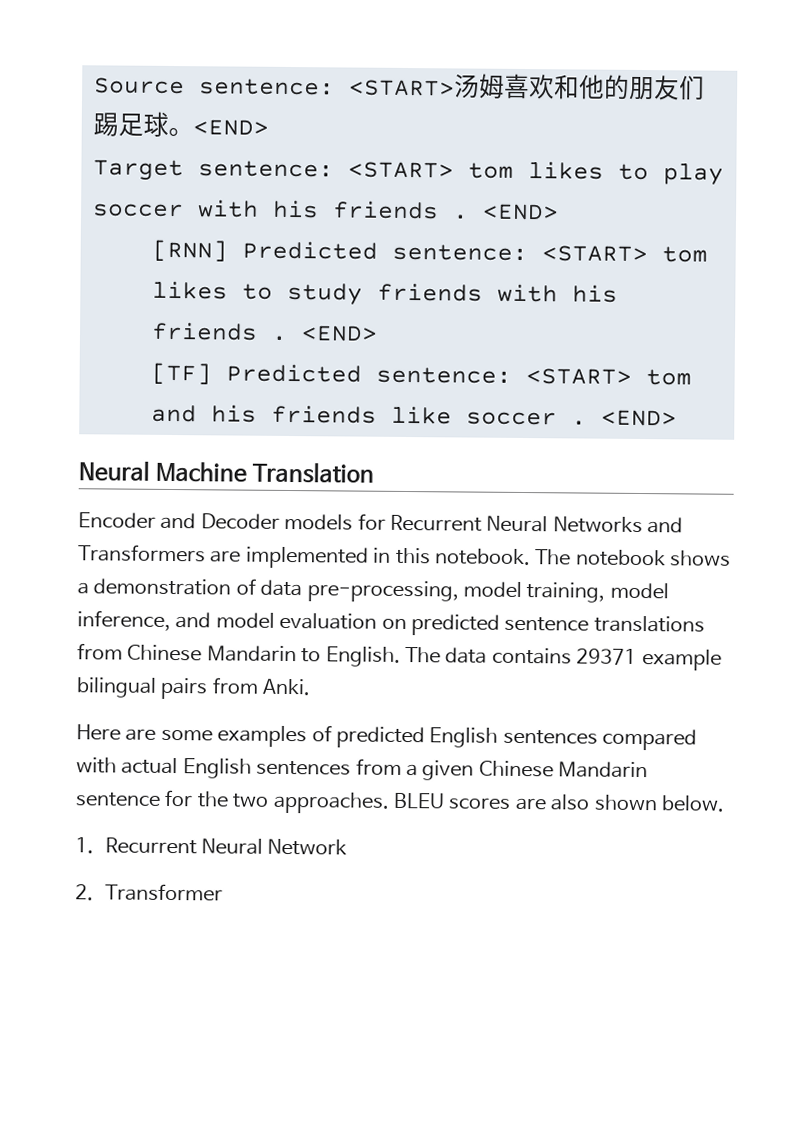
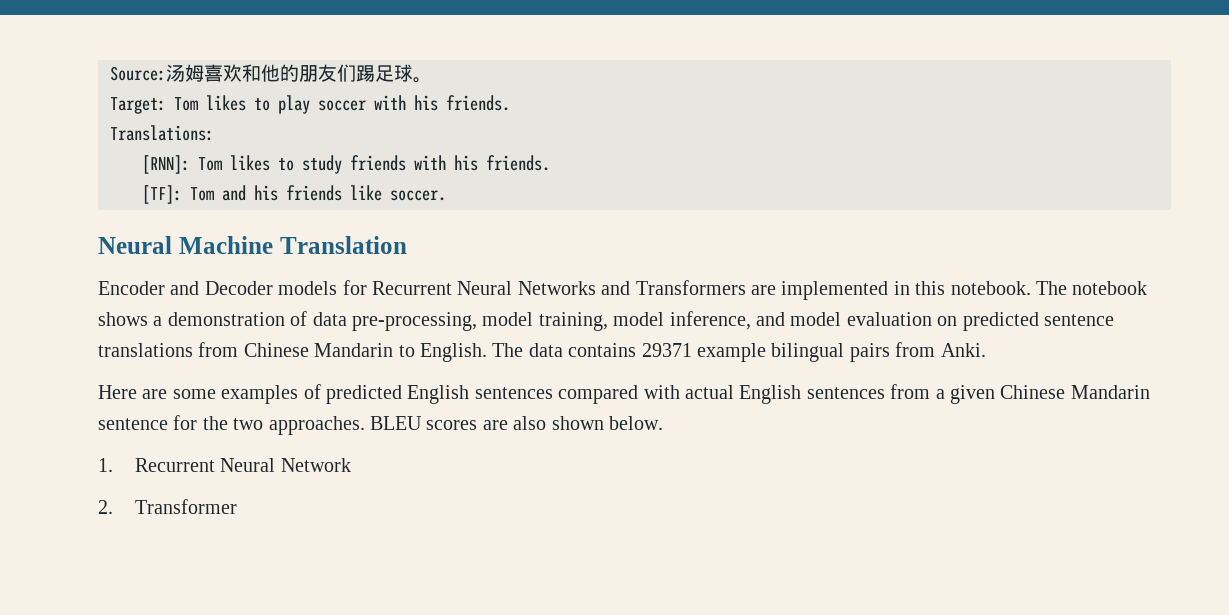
[94,77,455,97] Source sentence: <START> -> [110,66,166,81] Source:
[193,119,269,136] [93,159,514,181] <END> // Target sentence: <START> tom -> [110,97,198,114] // Target: Tom
[333,200,559,221] [152,239,708,263] friends . <END> // [RNN] Predicted sentence: <START> tom -> [446,95,510,111] [110,125,214,141] [142,155,222,174] friends. // Translations: // [RNN]: Tom
[151,321,378,342] [151,362,692,386] friends . <END> // [TF] Predicted sentence: <START> tom -> [486,155,550,171] [142,185,214,204] friends. // [TF]: Tom
[466,409,677,427] soccer . <END> -> [390,190,446,201] soccer.

